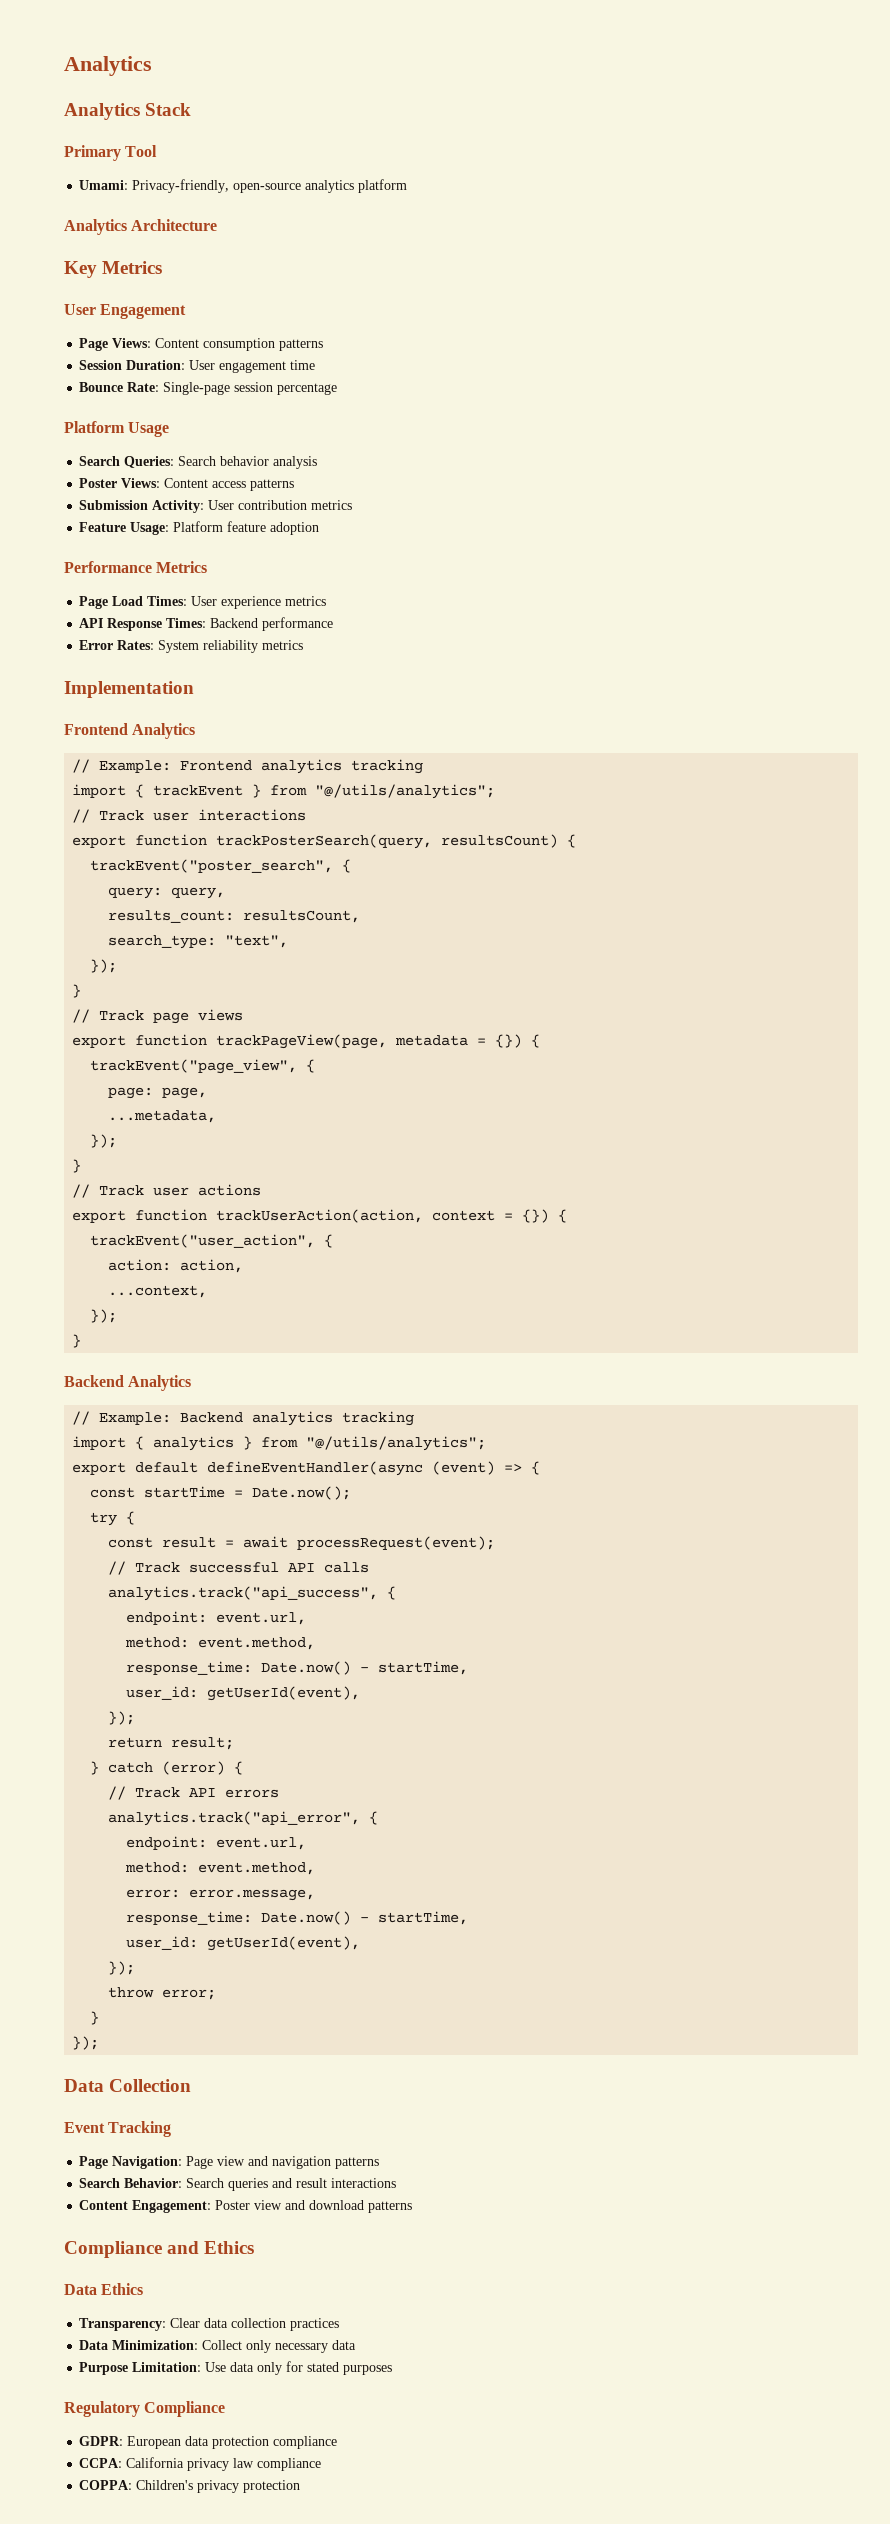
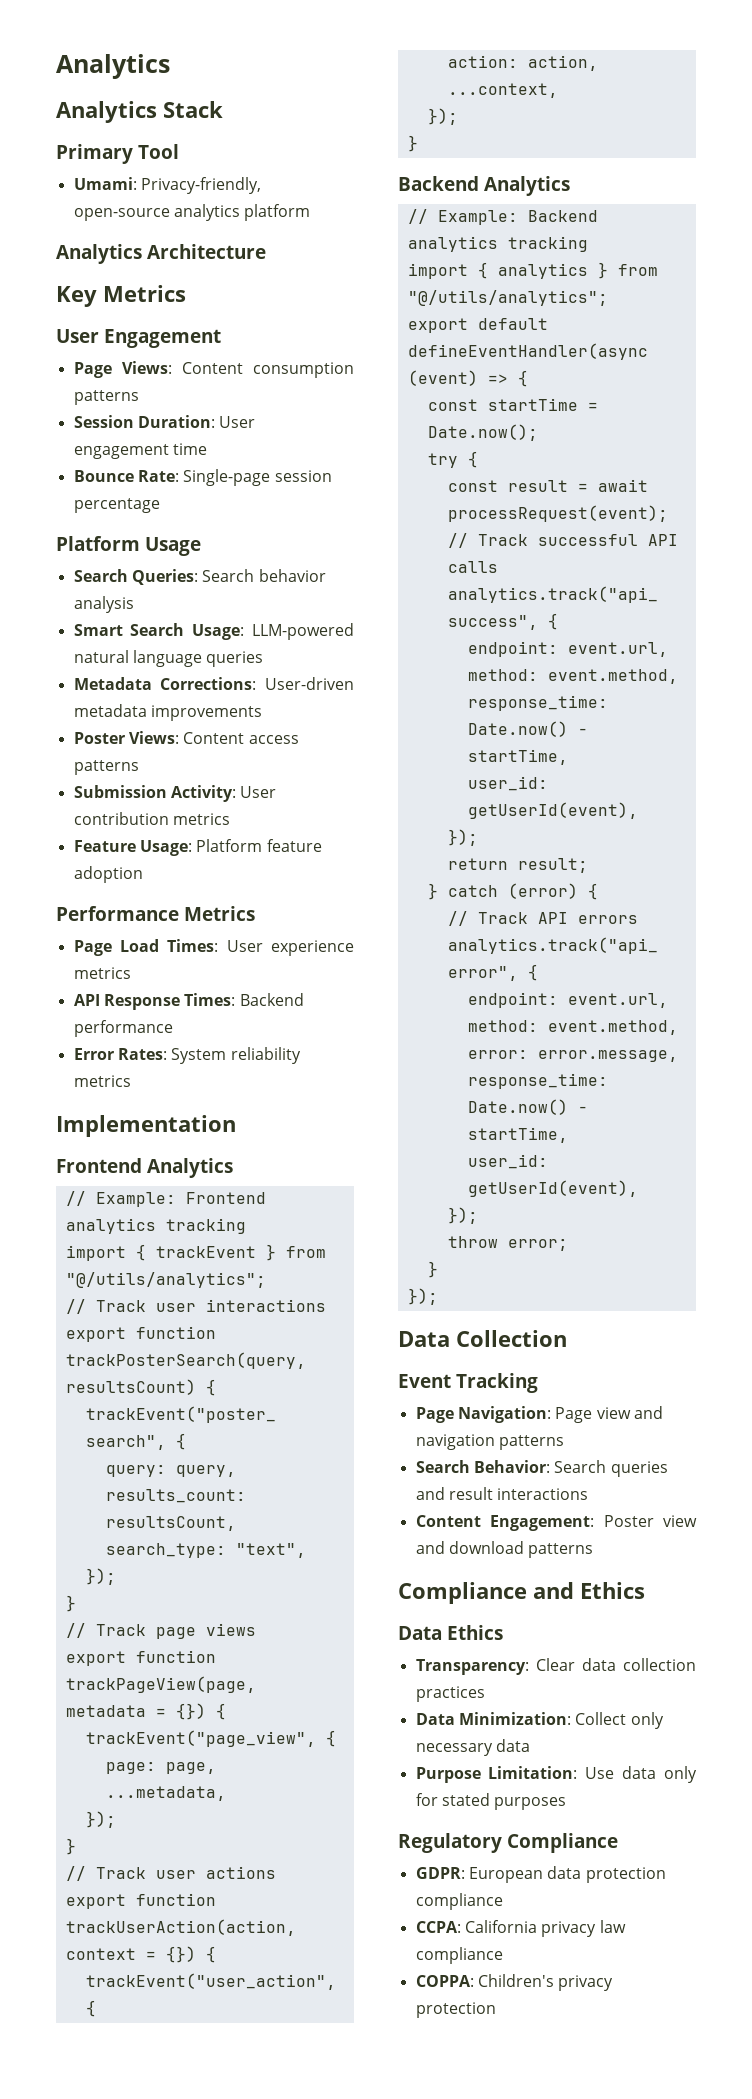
(318, 462) none -> [73,623,354,640] [73,650,264,667] [73,677,354,690] [73,704,262,721] // Smart Search Usage: LLM-powered natural language queries // Metadata Corrections: User-driven metadata improvements

